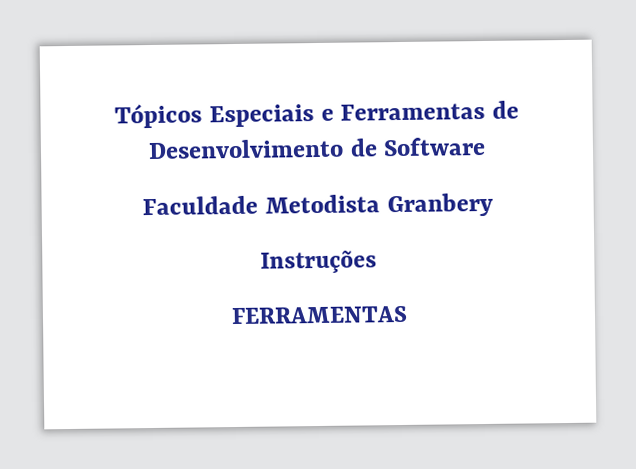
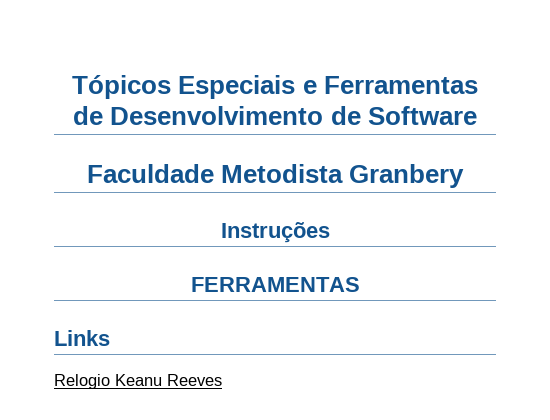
(408, 315) none -> [54,330,110,346] [54,374,222,389] // Links // Relogio Keanu Reeves

